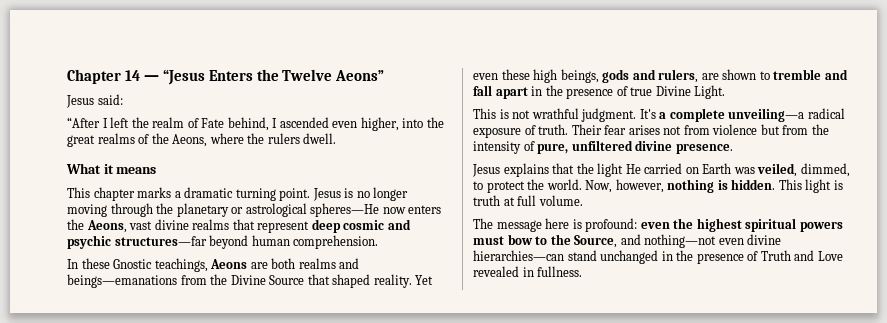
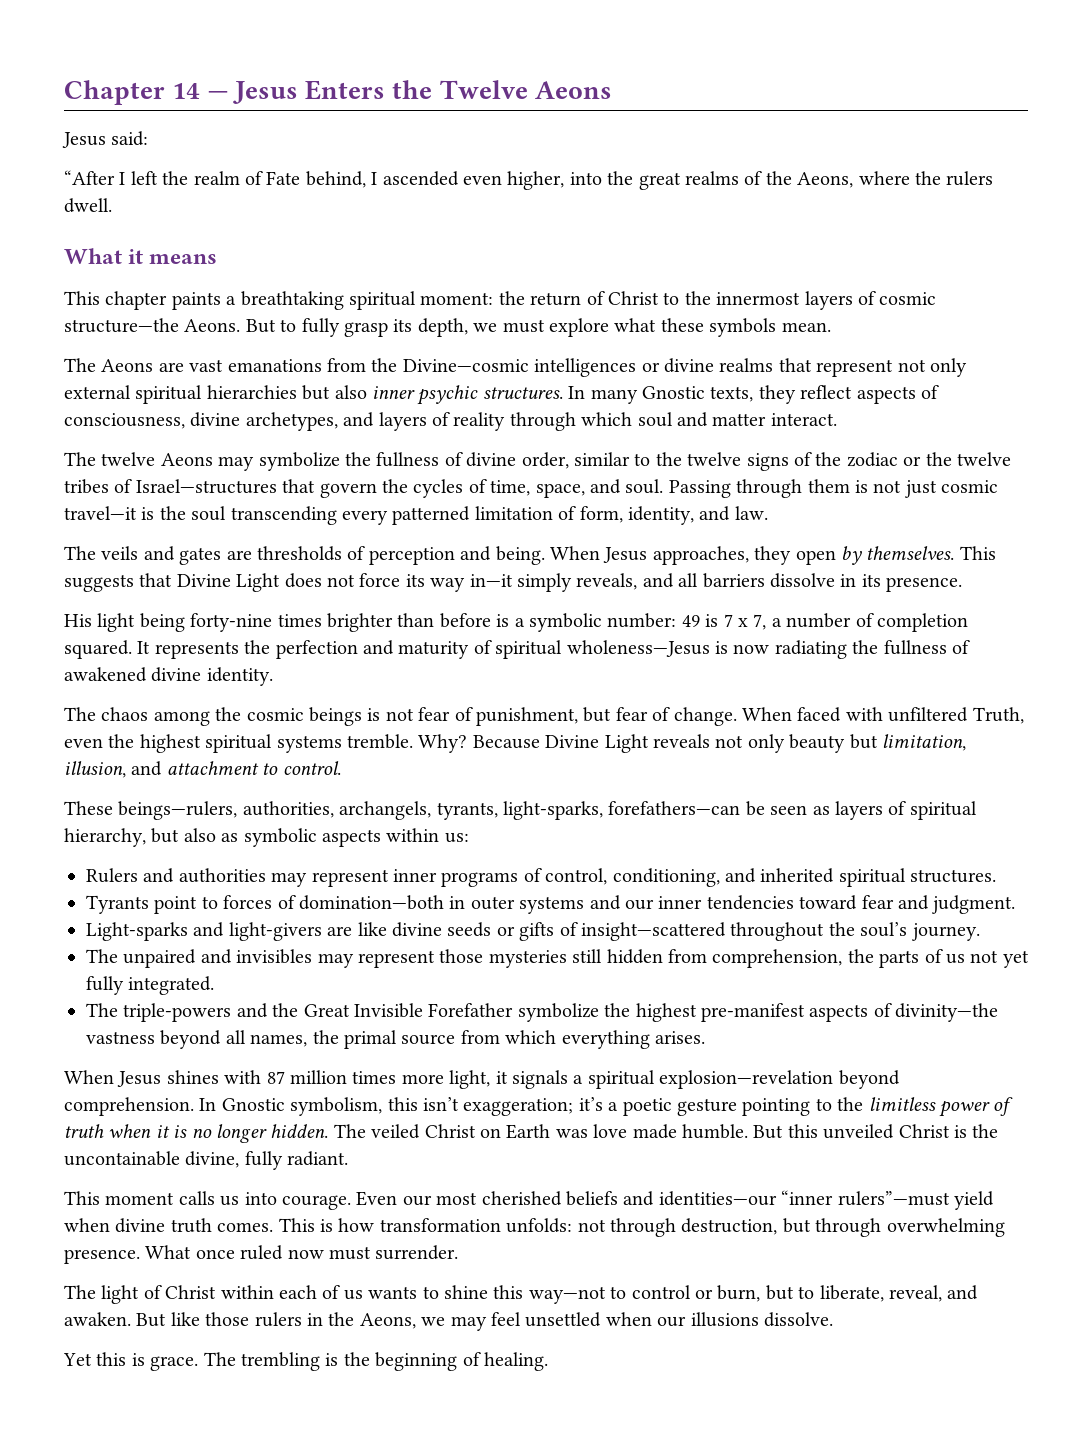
[162,69,205,85] “Jesus -> [232,81,298,104] Jesus
[335,70,385,81] Aeons” -> [535,81,613,99] Aeons
[137,187,409,201] [67,203,442,217] [67,219,411,233] [67,235,379,249] [67,258,360,272] [67,274,434,288] [473,69,848,83] [473,85,726,99] [473,108,845,122] [473,124,829,138] [473,140,733,154] [472,163,850,177] [473,179,843,193] [473,195,583,206] [473,218,843,232] [473,234,782,248] [473,250,843,264] [473,266,583,277] marks a dramatic turning point. Jesus is no longer moving through the planetary or astrological spheres—He now enters the Aeons, vast divine realms that represent deep cosmic and psychic structures—far beyond human comprehension. // In these Gnostic teachings, Aeons are both realms and beings—emanations from the Divine Source that shaped reality. Yet even these high beings, gods and rulers, are shown to tremble and fall apart in the presence of true Divine Light. // This is not wrathful judgment. It's a complete unveiling—a radical exposure of truth. Their fear arises not from violence but from the intensity of pure, unfiltered divine presence. // Jesus explains that the light He carried on Earth was veiled, dimmed, to protect the world. Now, however, nothing is hidden. This light is truth at full volume. // The message here is profound: even the highest spiritual powers must bow to the Source, and nothing—not even divine hierarchies—can stand unchanged in the presence of Truth and Love revealed in fullness. -> [171,291,937,310] [64,318,831,337] [64,358,967,377] [64,385,939,405] [64,412,837,431] [64,452,1011,471] [64,479,999,498] [64,506,768,525] [64,546,996,565] [64,573,963,592] [64,613,968,632] [64,640,970,659] [64,667,273,686] [64,707,1024,726] [64,734,966,753] [64,761,341,778] [64,801,977,820] [64,828,469,847] [86,868,997,887] [86,895,1016,914] [86,922,980,941] [86,949,1029,968] [86,976,215,995] [86,1003,999,1022] [86,1030,705,1049] [64,1070,900,1089] [64,1097,1014,1117] [64,1124,999,1143] [64,1151,349,1170] [64,1190,994,1210] [64,1218,1005,1237] [64,1245,459,1264] [64,1285,979,1304] [64,1312,833,1331] [63,1352,548,1371] paints a breathtaking spiritual moment: the return of Christ to the innermost layers of cosmic structure—the Aeons. But to fully grasp its depth, we must explore what these symbols mean. // The Aeons are vast emanations from the Divine—cosmic intelligences or divine realms that represent not only external spiritual hierarchies but also inner psychic structures. In many Gnostic texts, they reflect aspects of consciousness, divine archetypes, and layers of reality through which soul and matter interact. // The twelve Aeons may symbolize the fullness of divine order, similar to the twelve signs of the zodiac or the twelve tribes of Israel—structures that govern the cycles of time, space, and soul. Passing through them is not just cosmic travel—it is the soul transcending every patterned limitation of form, identity, and law. // The veils and gates are thresholds of perception and being. When Jesus approaches, they open by themselves. This suggests that Divine Light does not force its way in—it simply reveals, and all barriers dissolve in its presence. // His light being forty-nine times brighter than before is a symbolic number: 49 is 7 x 7, a number of completion squared. It represents the perfection and maturity of spiritual wholeness—Jesus is now radiating the fullness of awakened divine identity. // The chaos among the cosmic beings is not fear of punishment, but fear of change. When faced with unfiltered Truth, even the highest spiritual systems tremble. Why? Because Divine Light reveals not only beauty but limitation, illusion, and attachment to control. // These beings—rulers, authorities, archangels, tyrants, light-sparks, forefathers—can be seen as layers of spiritual hierarchy, but also as symbolic aspects within us: // Rulers and authorities may represent inner programs of control, conditioning, and inherited spiritual structures. // Tyrants point to forces of domination—both in outer systems and our inner tendencies toward fear and judgment. // Light-sparks and light-givers are like divine seeds or gifts of insight—scattered throughout the soul’s journey. // The unpaired and invisibles may represent those mysteries still hidden from comprehension, the parts of us not yet fully integrated. // The triple-powers and the Great Invisible Forefather symbolize the highest pre-manifest aspects of divinity—the vastness beyond all names, the primal source from which everything arises. // When Jesus shines with 87 million times more light, it signals a spiritual explosion—revelation beyond comprehension. In Gnostic symbolism, this isn’t exaggeration; it’s a poetic gesture pointing to the limitless power of truth when it is no longer hidden. The veiled Christ on Earth was love made humble. But this unveiled Christ is the uncontainable divine, fully radiant. // This moment calls us into courage. Even our most cherished beliefs and identities—our “inner rulers”—must yield when divine truth comes. This is how transformation unfolds: not through destruction, but through overwhelming presence. What once ruled now must surrender. // The light of Christ within each of us wants to shine this way—not to control or burn, but to liberate, reveal, and awaken. But like those rulers in the Aeons, we may feel unsettled when our illusions dissolve. // Yet this is grace. The trembling is the beginning of healing.

